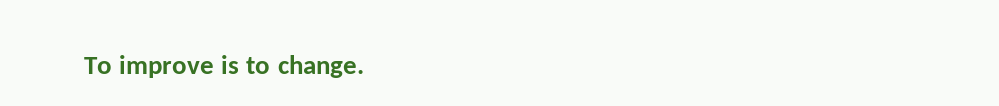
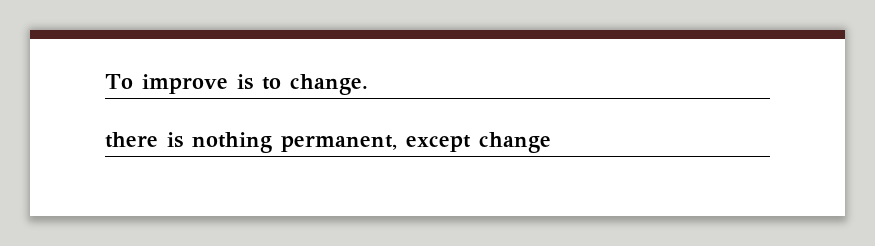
(364, 66) none -> [105,132,551,153] // there is nothing permanent, except change

